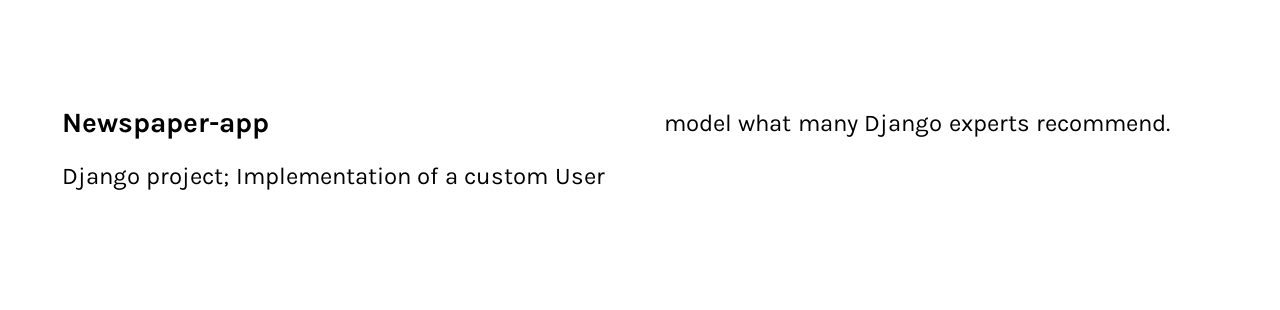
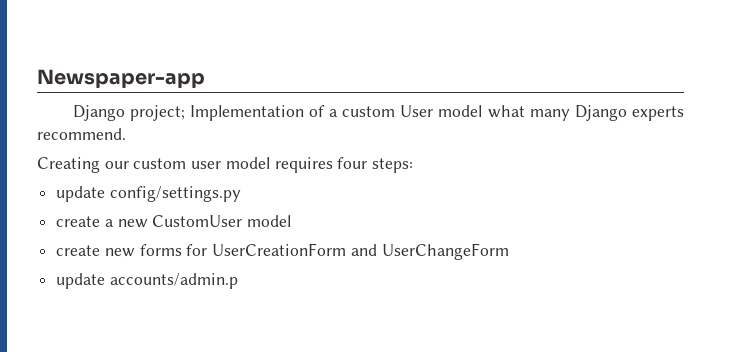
(1171, 123) none -> [37,157,414,173] [56,186,241,202] [56,215,292,228] [56,243,509,260] [56,273,238,289] // Creating our custom user model requires four steps: // update config/settings.py // create a new CustomUser model // create new forms for UserCreationForm and UserChangeForm // update accounts/admin.p

